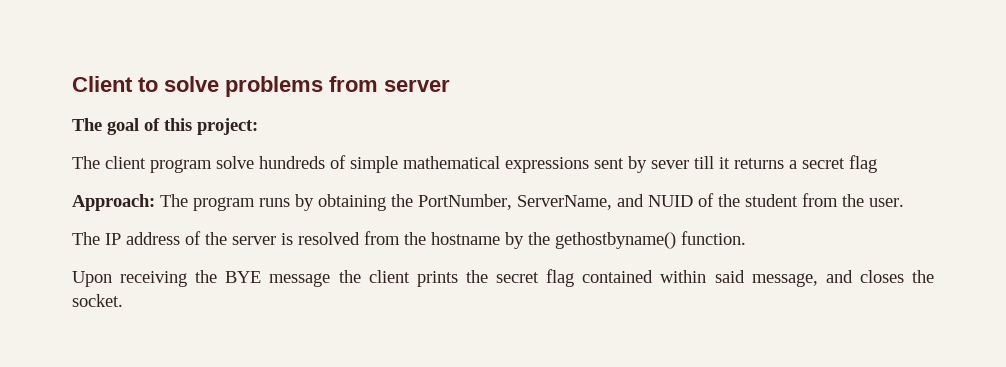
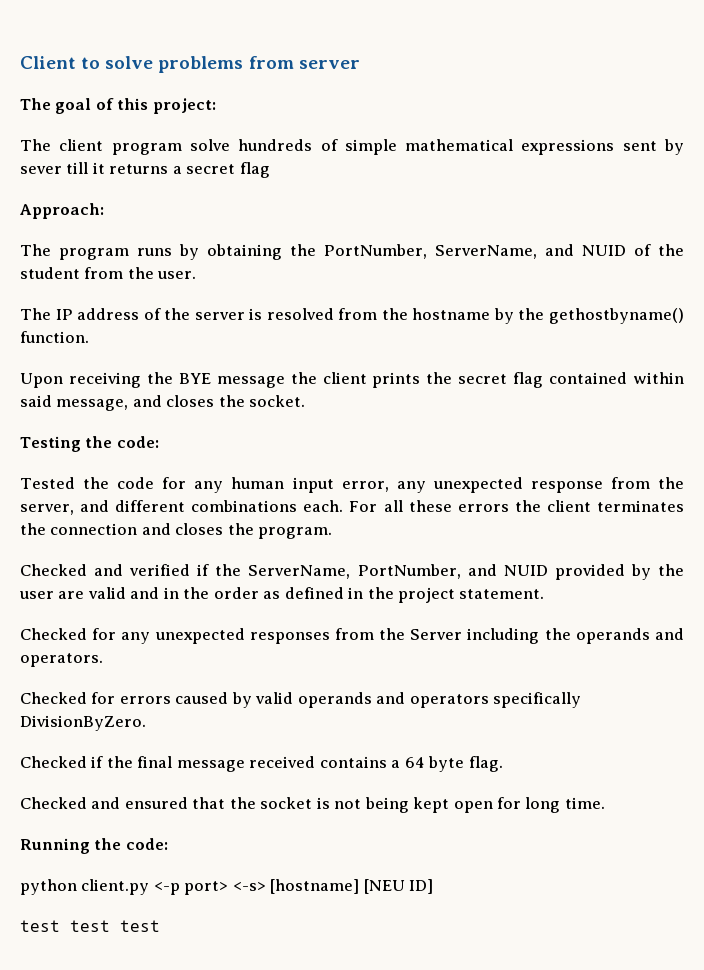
(155, 202) none -> (104, 211) //
(123, 300) none -> [20,436,159,452] [20,477,684,493] [20,500,684,515] [20,523,333,539] [20,564,685,580] [19,587,545,603] [20,628,684,644] [20,653,103,667] [20,692,582,708] [20,715,146,731] [20,756,503,772] [20,797,605,813] [20,838,168,854] [20,879,434,895] [20,920,160,932] // Testing the code: // Tested the code for any human input error, any unexpected response from the server, and different combinations each. For all these errors the client terminates the connection and closes the program. // Checked and verified if the ServerName, PortNumber, and NUID provided by the user are valid and in the order as defined in the project statement. // Checked for any unexpected responses from the Server including the operands and operators. // Checked for errors caused by valid operands and operators specifically DivisionByZero. // Checked if the final message received contains a 64 byte flag. // Checked and ensured that the socket is not being kept open for long time. // Running the code: // python client.py <-p port> <-s> [hostname] [NEU ID] // test test test

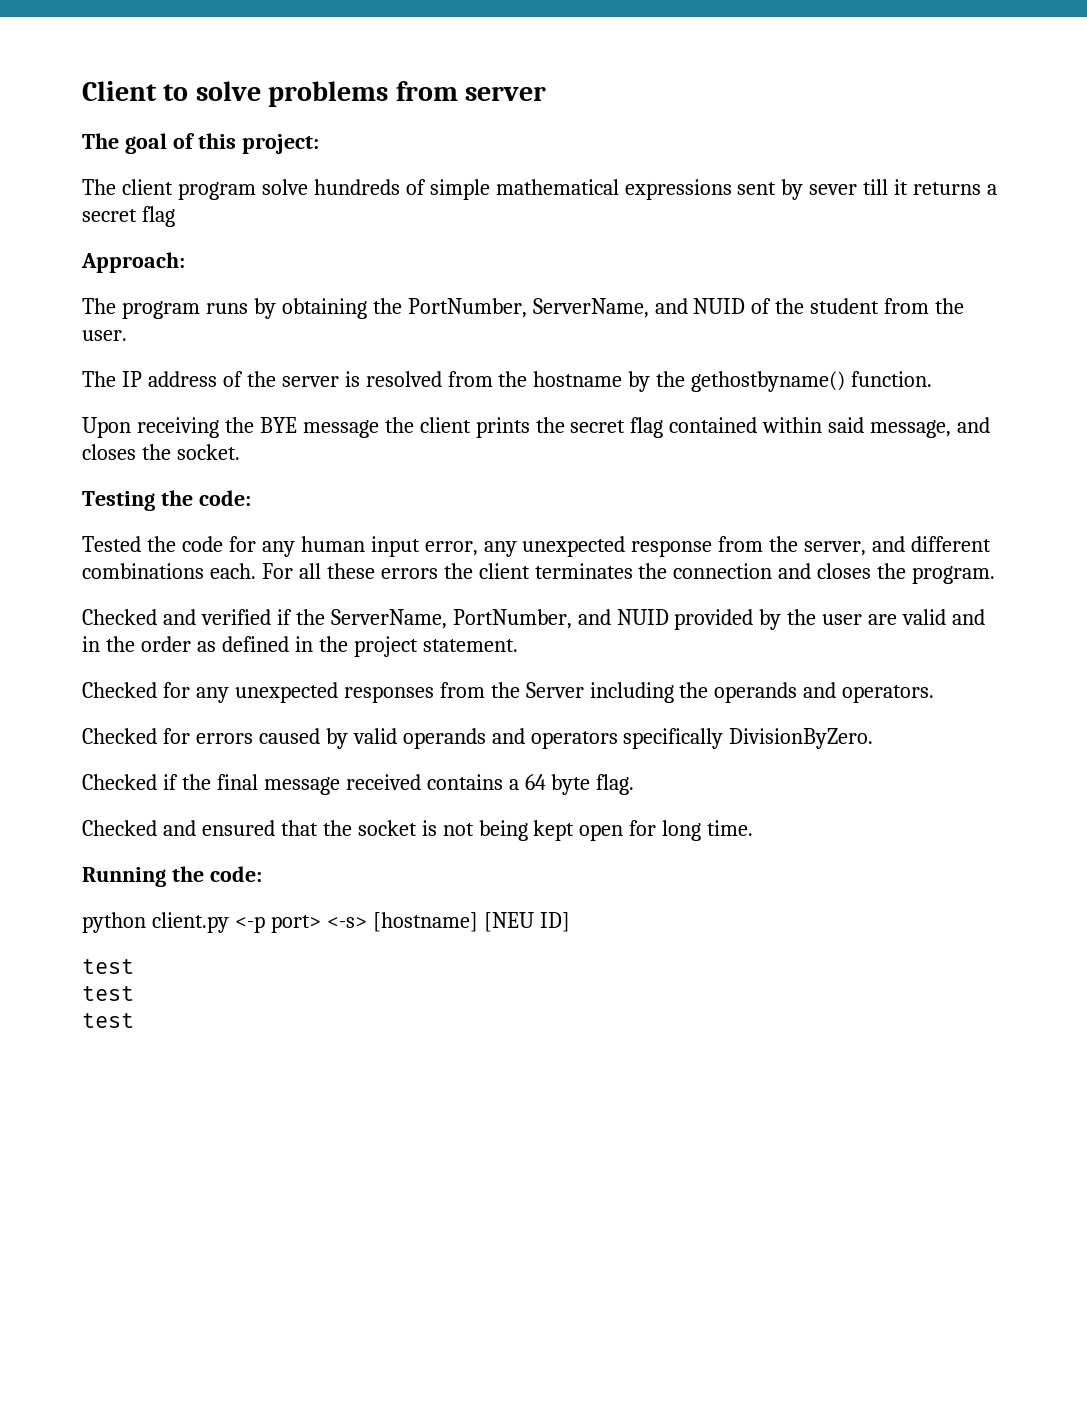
[70,920,110,932] test -> [82,986,134,1001] // test //

